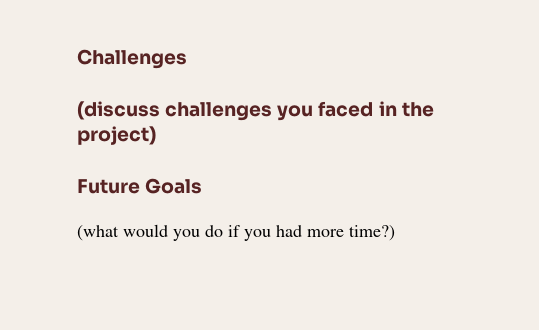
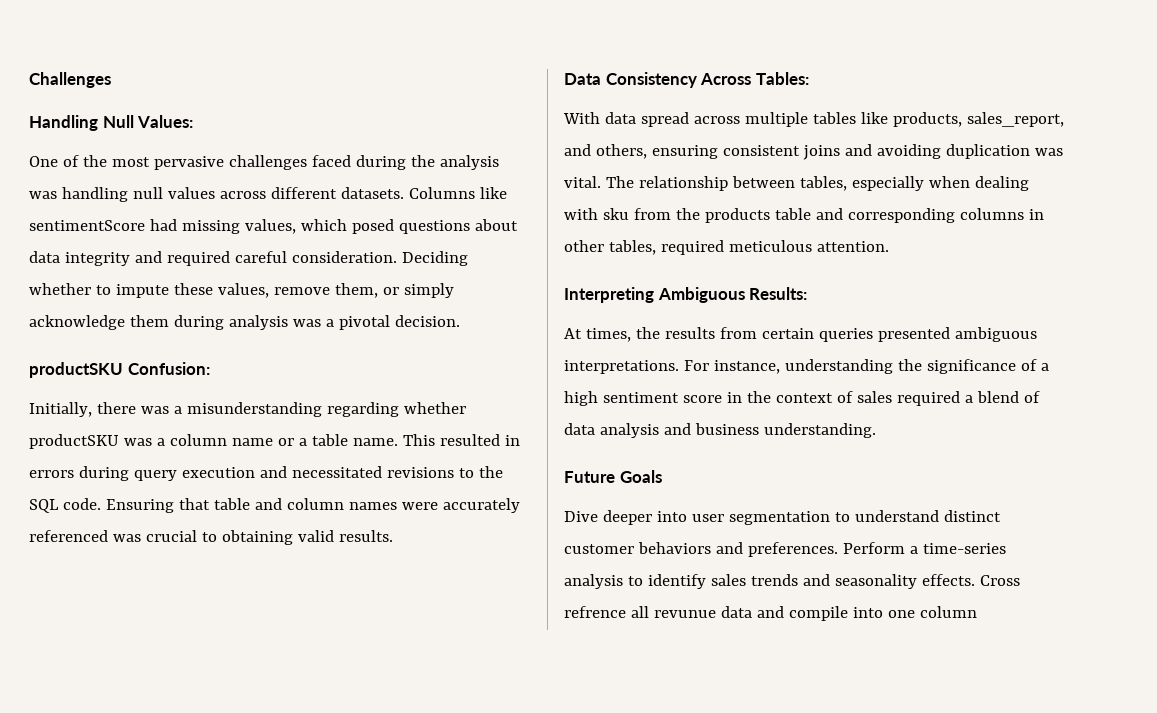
[77,101,434,121] [77,126,156,145] [77,178,203,194] [77,224,395,241] (discuss challenges you faced in the project) // Future Goals // (what would you do if you had more time?) -> [29,115,194,131] [29,155,499,170] [29,187,507,202] [29,219,518,234] [29,251,468,266] [29,283,454,298] [29,315,460,330] [29,362,210,378] [29,402,466,417] [29,434,520,449] [29,466,503,481] [29,498,520,513] [29,530,393,545] [564,72,809,88] [563,112,1064,127] [564,144,1063,160] [564,176,1029,191] [564,208,1044,223] [564,240,889,255] [564,287,808,303] [564,327,1037,342] [564,359,1049,374] [564,391,1040,406] [564,423,876,438] [564,470,662,483] [564,510,1001,525] [564,542,1006,557] [564,574,1020,589] [564,606,977,621] Handling Null Values: // One of the most pervasive challenges faced during the analysis was handling null values across different datasets. Columns like sentimentScore had missing values, which posed questions about data integrity and required careful consideration. Deciding whether to impute these values, remove them, or simply acknowledge them during analysis was a pivotal decision. // productSKU Confusion: // Initially, there was a misunderstanding regarding whether productSKU was a column name or a table name. This resulted in errors during query execution and necessitated revisions to the SQL code. Ensuring that table and column names were accurately referenced was crucial to obtaining valid results. // Data Consistency Across Tables: // With data spread across multiple tables like products, sales_report, and others, ensuring consistent joins and avoiding duplication was vital. The relationship between tables, especially when dealing with sku from the products table and corresponding columns in other tables, required meticulous attention. // Interpreting Ambiguous Results: // At times, the results from certain queries presented ambiguous interpretations. For instance, understanding the significance of a high sentiment score in the context of sales required a blend of data analysis and business understanding. // Future Goals // Dive deeper into user segmentation to understand distinct customer behaviors and preferences. Perform a time-series analysis to identify sales trends and seasonality effects. Cross refrence all revunue data and compile into one column

